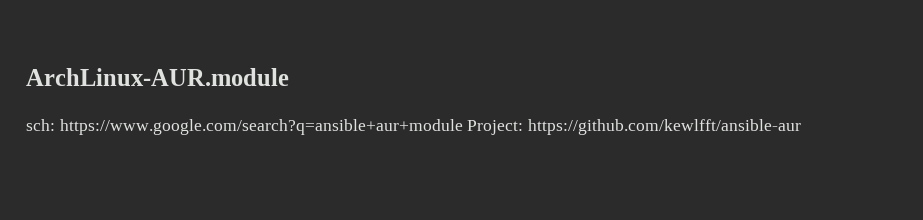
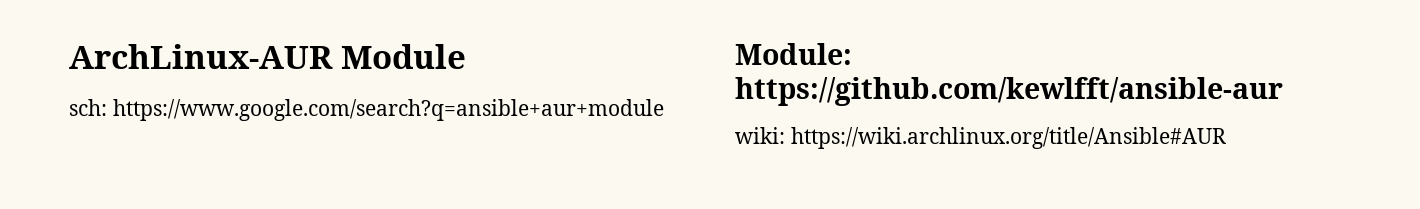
[26,68,289,86] ArchLinux-AUR.module -> [69,44,466,69] ArchLinux-AUR Module
[467,120,524,135] Project: -> [735,43,852,65] // Module:
(802, 127) none -> [735,127,1226,149] // wiki: https://wiki.archlinux.org/title/Ansible#AUR

